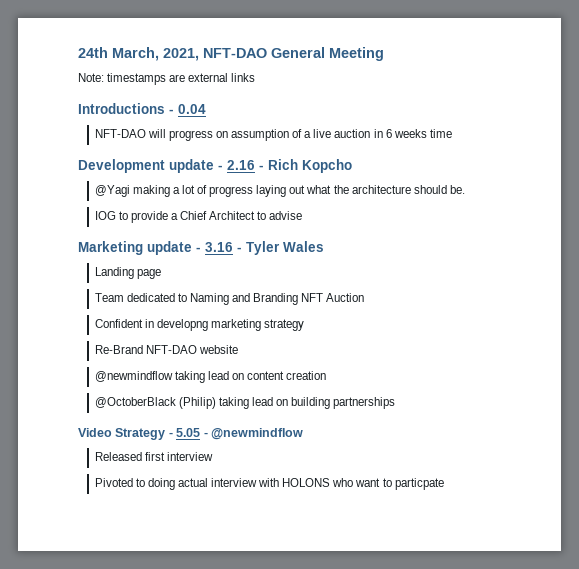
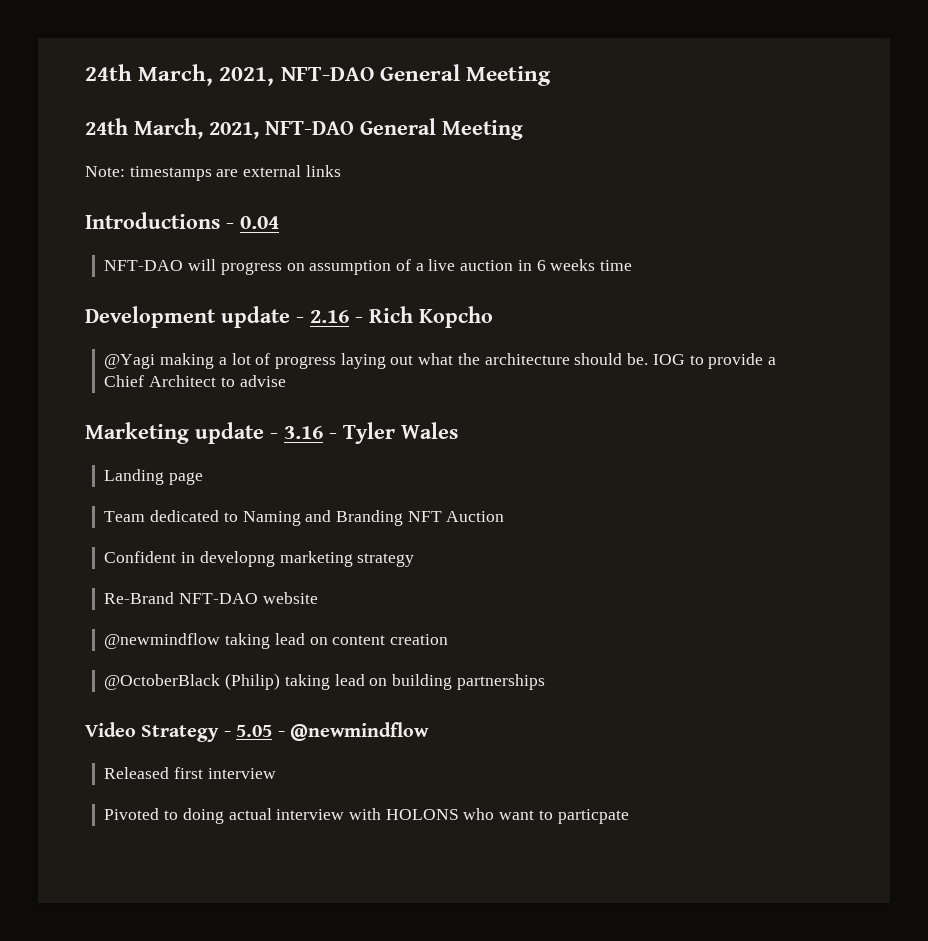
[78,47,384,61] 24th March, 2021, NFT-DAO General Meeting -> [85,64,552,86] [85,118,523,140] 24th March, 2021, NFT-DAO General Meeting // 24th March, 2021, NFT-DAO General Meeting
(465, 189) // -> (649, 359) none

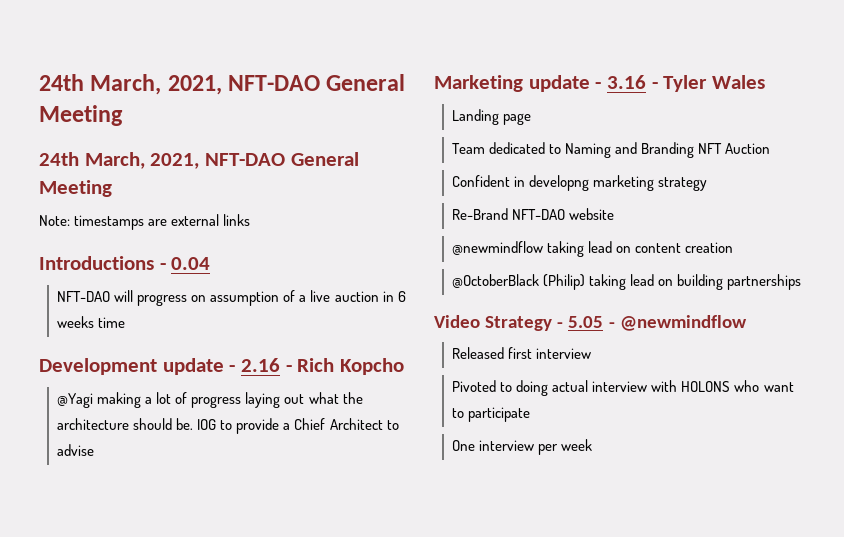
[557,809,629,824] particpate -> [468,407,531,422] [452,439,593,455] participate // One interview per week

